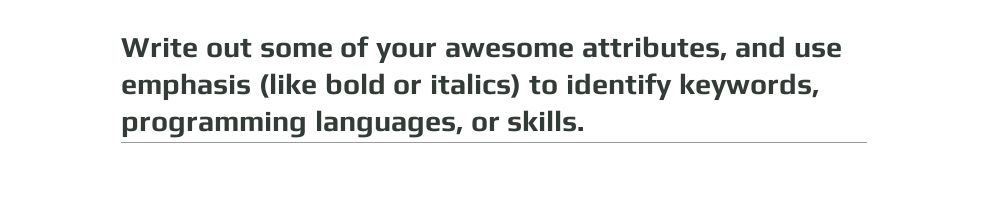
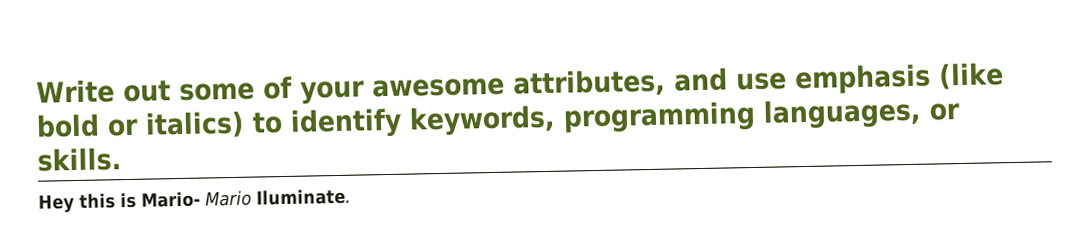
(585, 121) none -> [38,188,351,213] // Hey this is Mario- Mario Iluminate.

